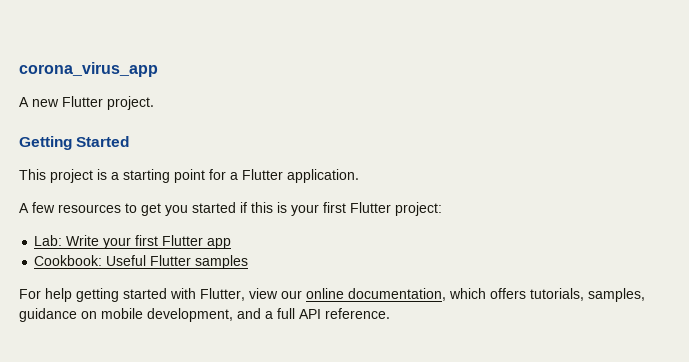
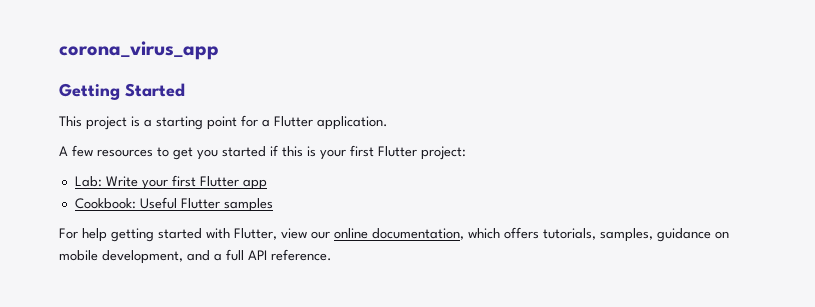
[19,96,154,110] // A new Flutter project. -> (219, 50) none

